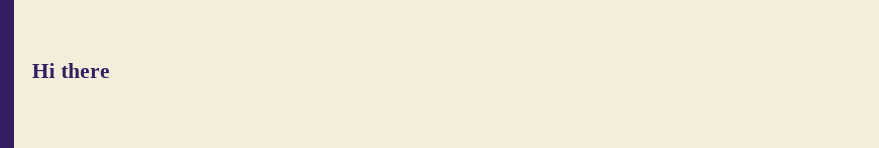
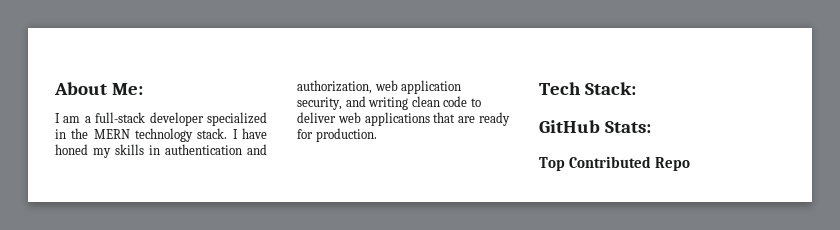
[32,63,110,78] Hi there -> [54,82,143,95] [55,112,267,126] [55,128,267,142] [55,144,267,158] [297,80,462,94] [297,96,481,110] [297,112,510,126] [297,128,377,142] [539,82,636,95] [539,120,651,133] [539,156,690,171] About Me: // I am a full-stack developer specialized in the MERN technology stack. I have honed my skills in authentication and authorization, web application security, and writing clean code to deliver web applications that are ready for production. // Tech Stack: // GitHub Stats: // Top Contributed Repo

